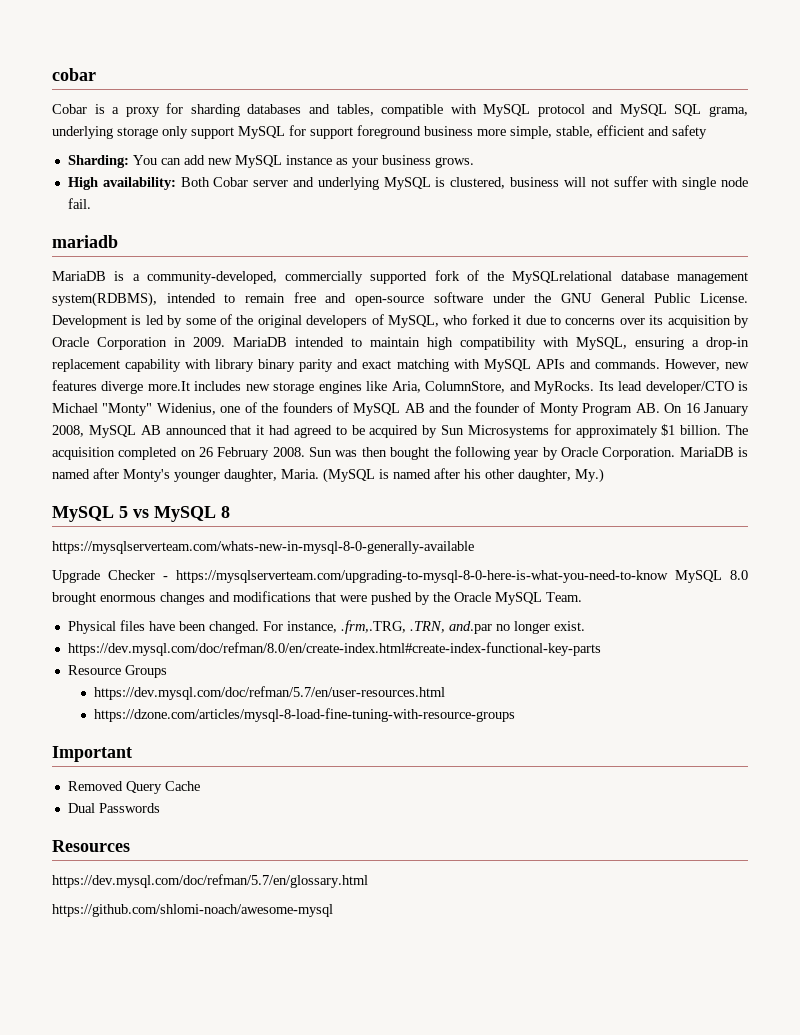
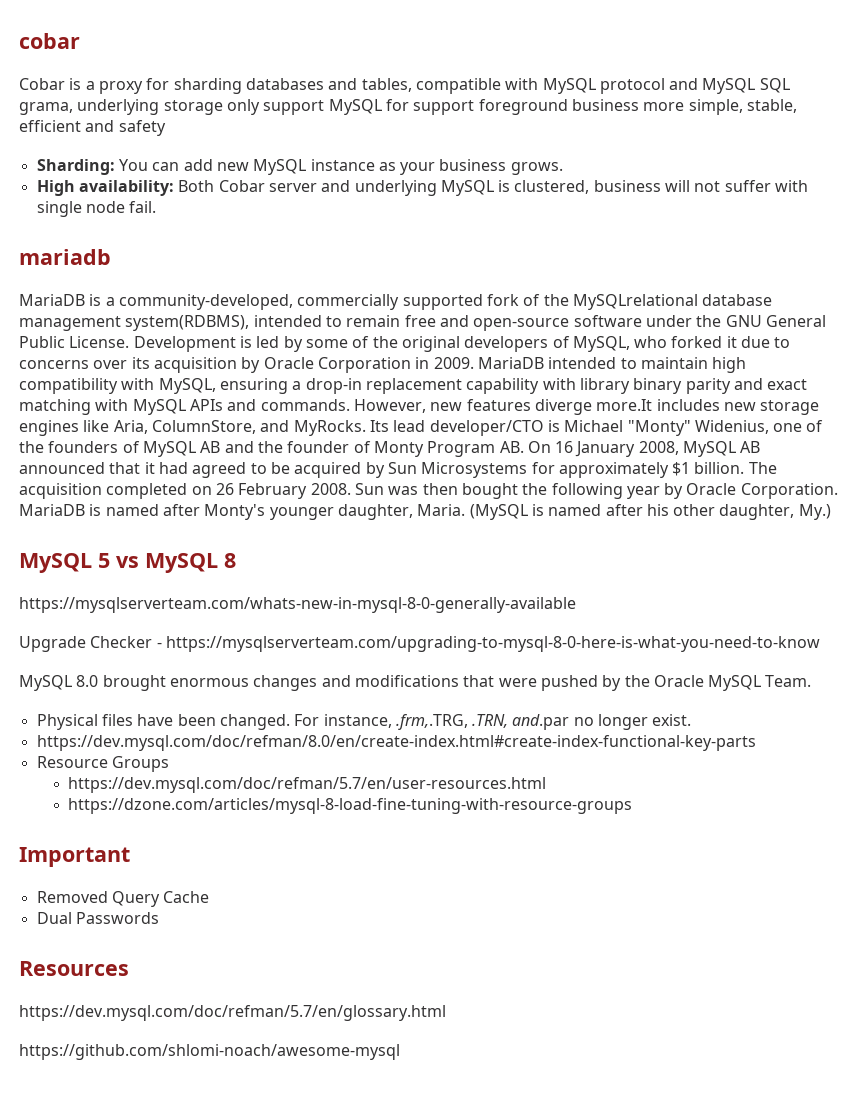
(668, 576) none -> (820, 644) //

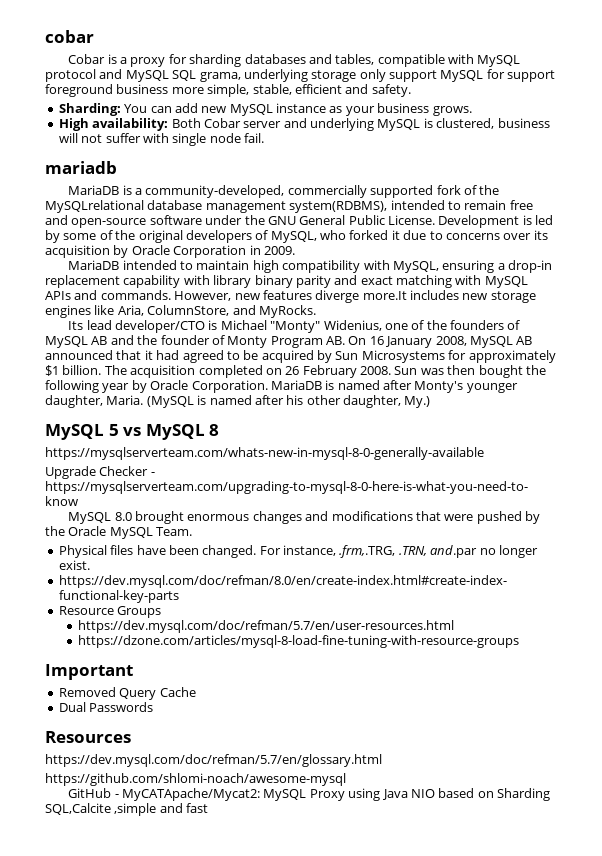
[118,120,166,136] safety -> [371,84,411,97] safety.
(474, 363) none -> (295, 250) //
(366, 428) none -> (316, 311) //
(400, 1052) none -> [68,788,550,801] [45,803,209,816] // GitHub - MyCATApache/Mycat2: MySQL Proxy using Java NIO based on Sharding SQL,Calcite ,simple and fast

